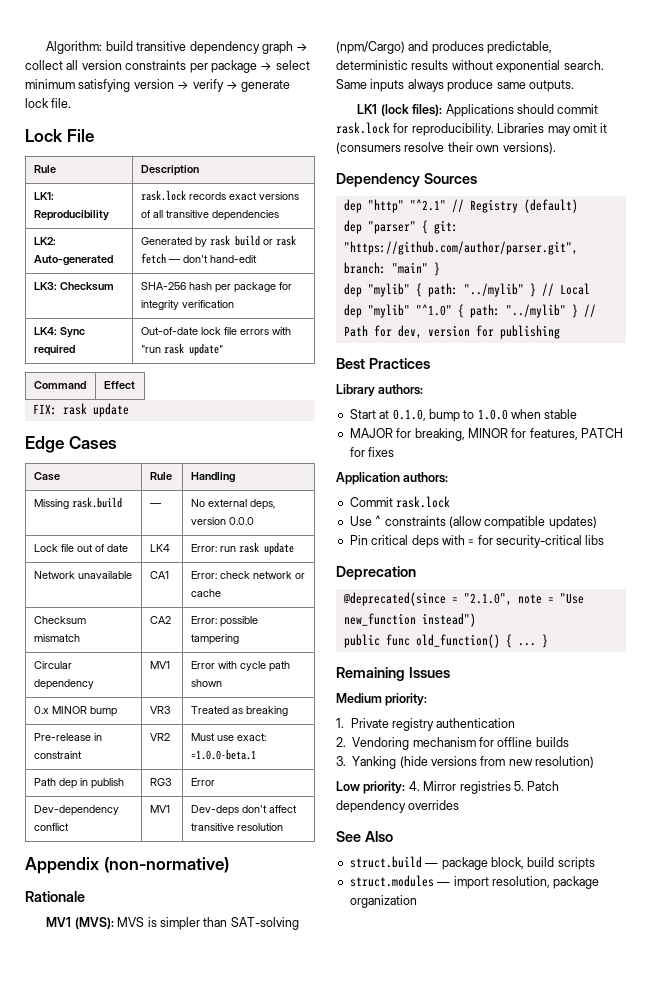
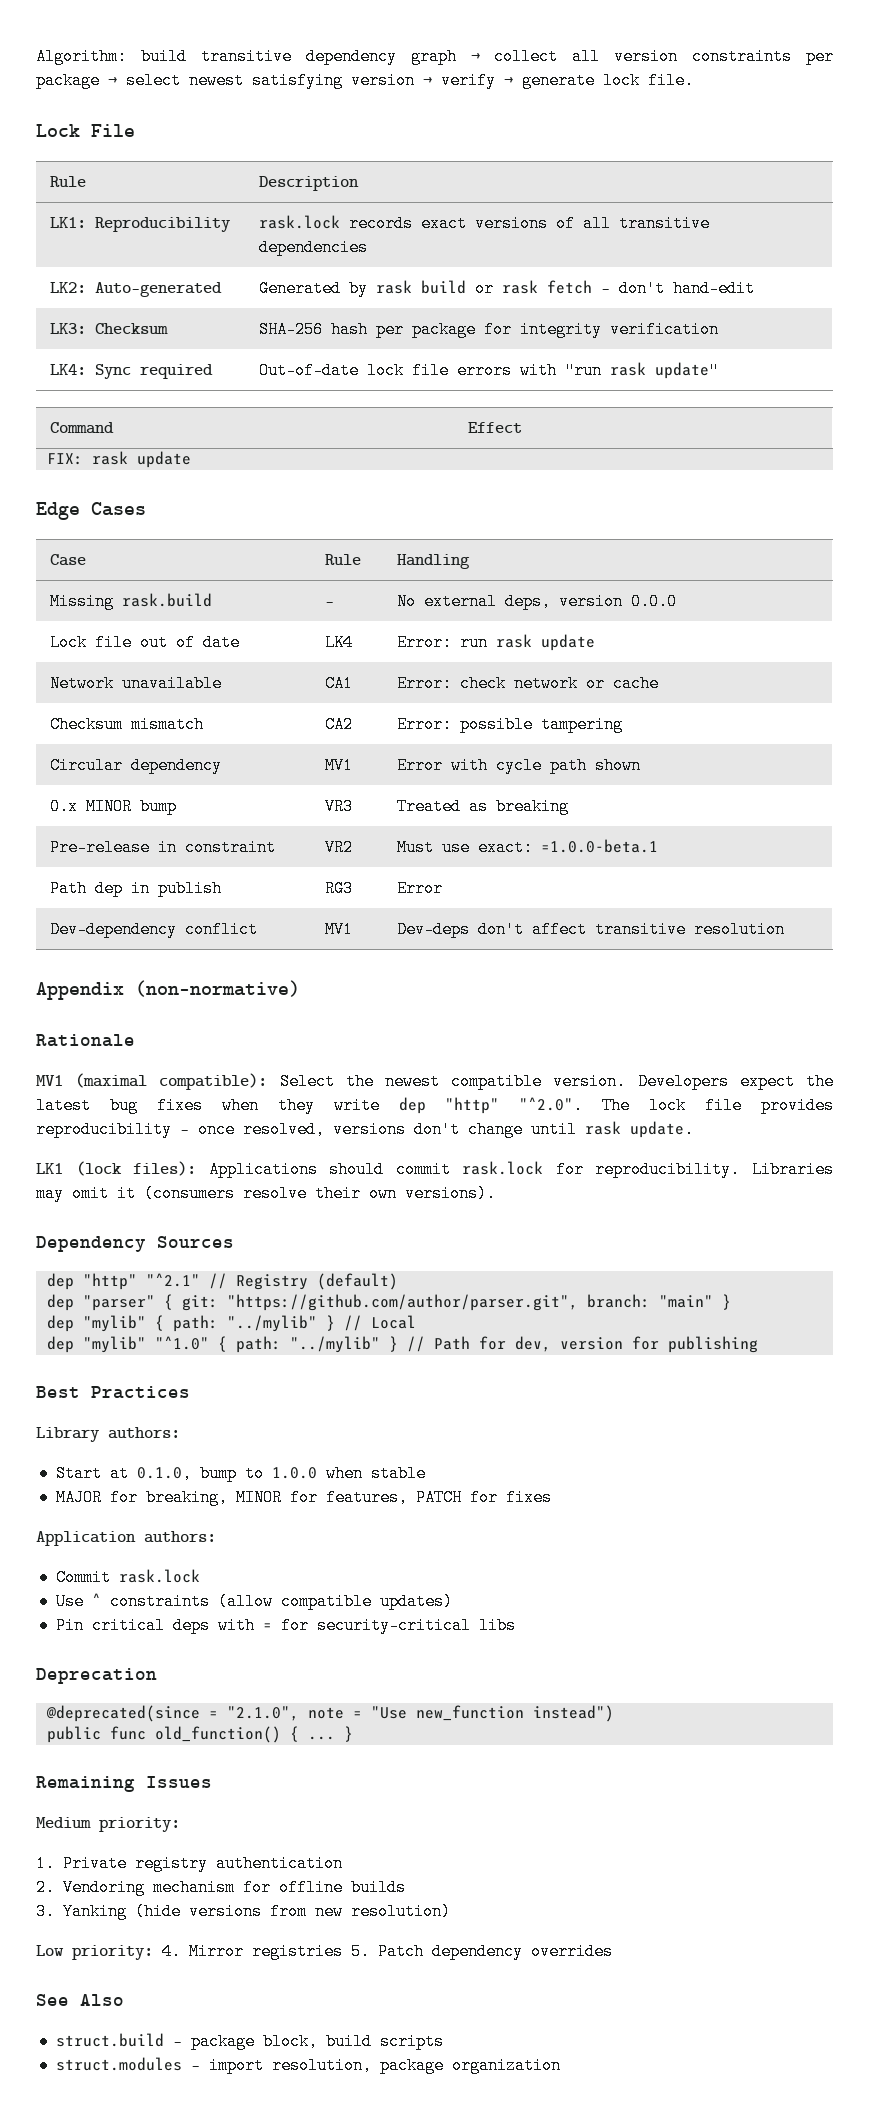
[25,79,75,89] minimum -> [189,72,244,89] newest
[74,917,299,930] [336,41,553,54] [336,60,604,73] [336,79,574,92] (MVS): MVS is simpler than SAT-solving (npm/Cargo) and produces predictable, deterministic results without exponential search. Same inputs always produce same outputs. -> [75,1073,835,1090] [36,1097,834,1114] [36,1121,694,1138] (maximal compatible): Select the newest compatible version. Developers expect the latest bug fixes when they write dep "http" "^2.0". The lock file provides reproducibility — once resolved, versions don't change until rask update.

